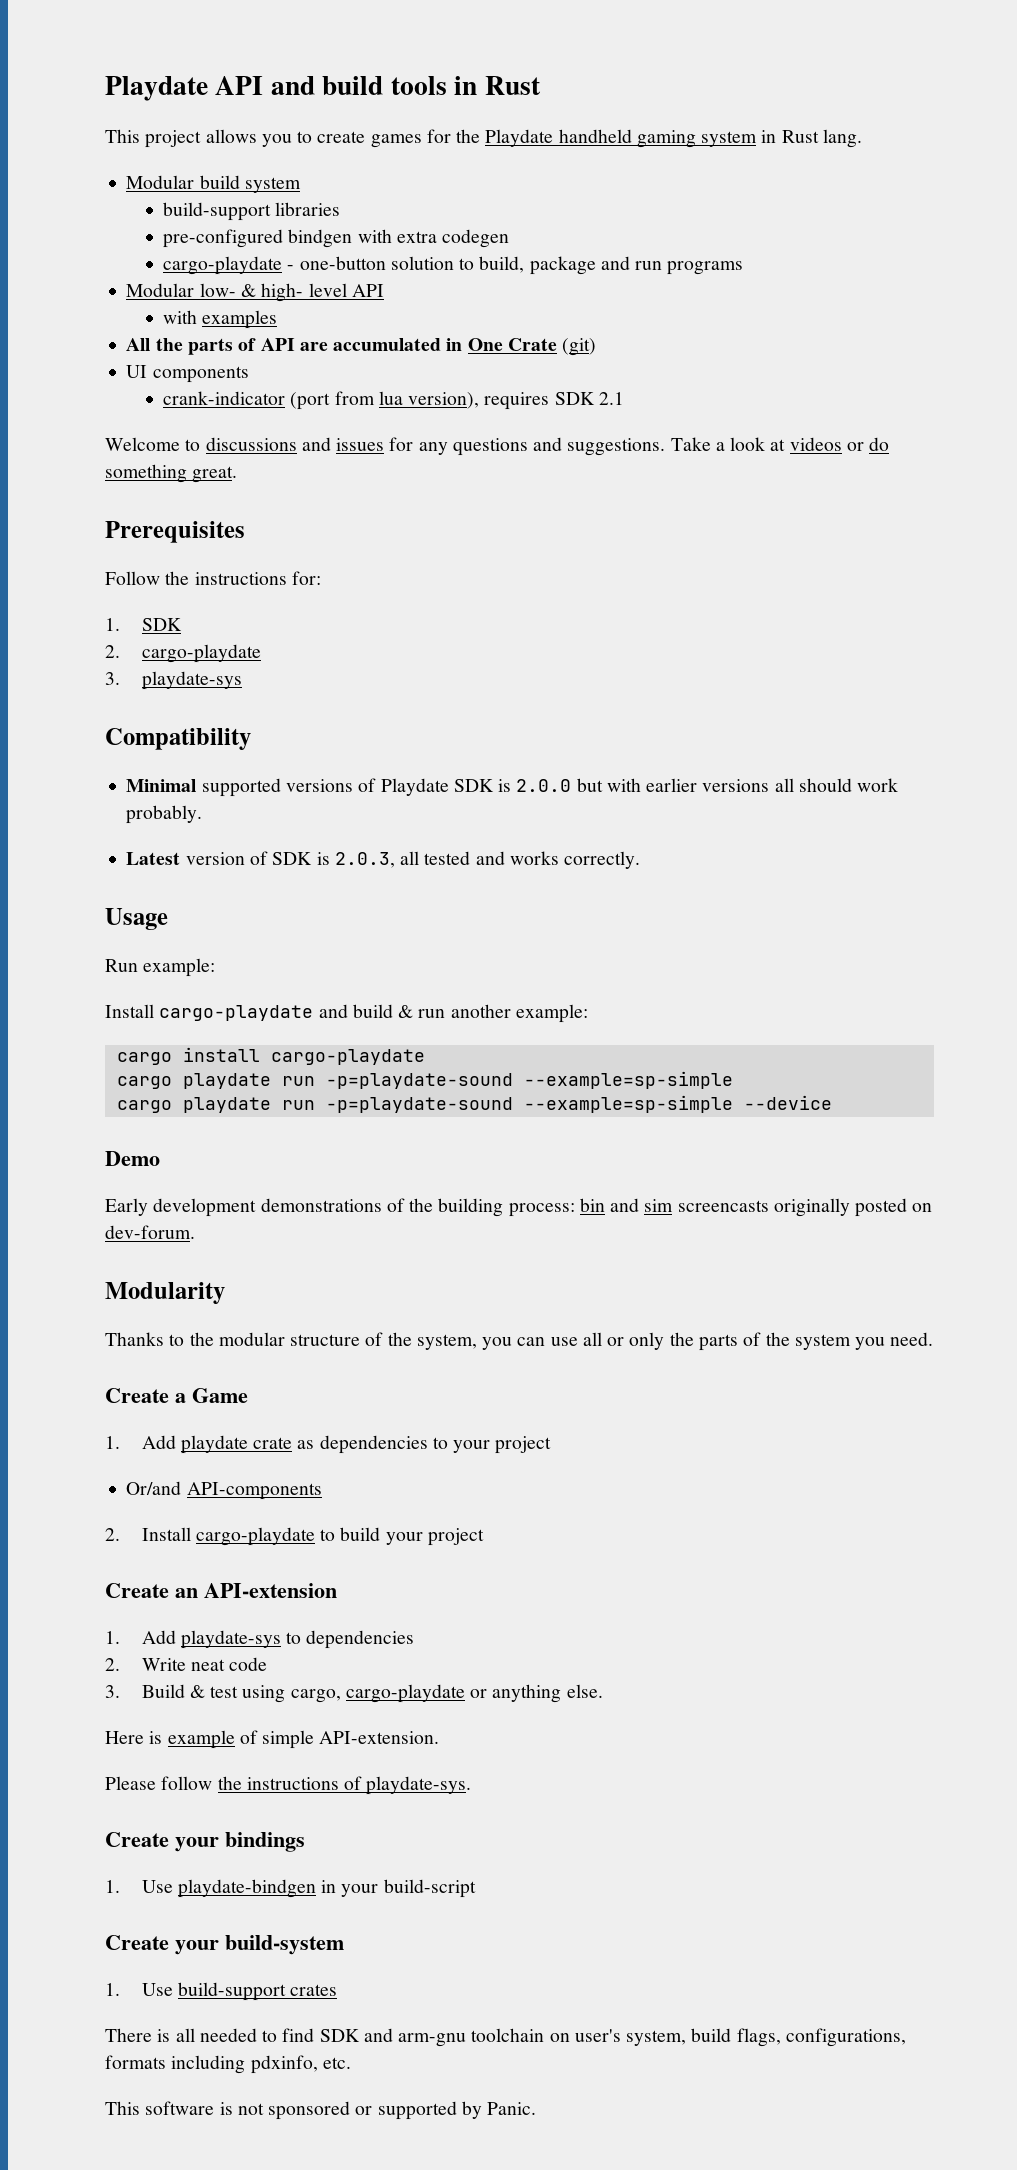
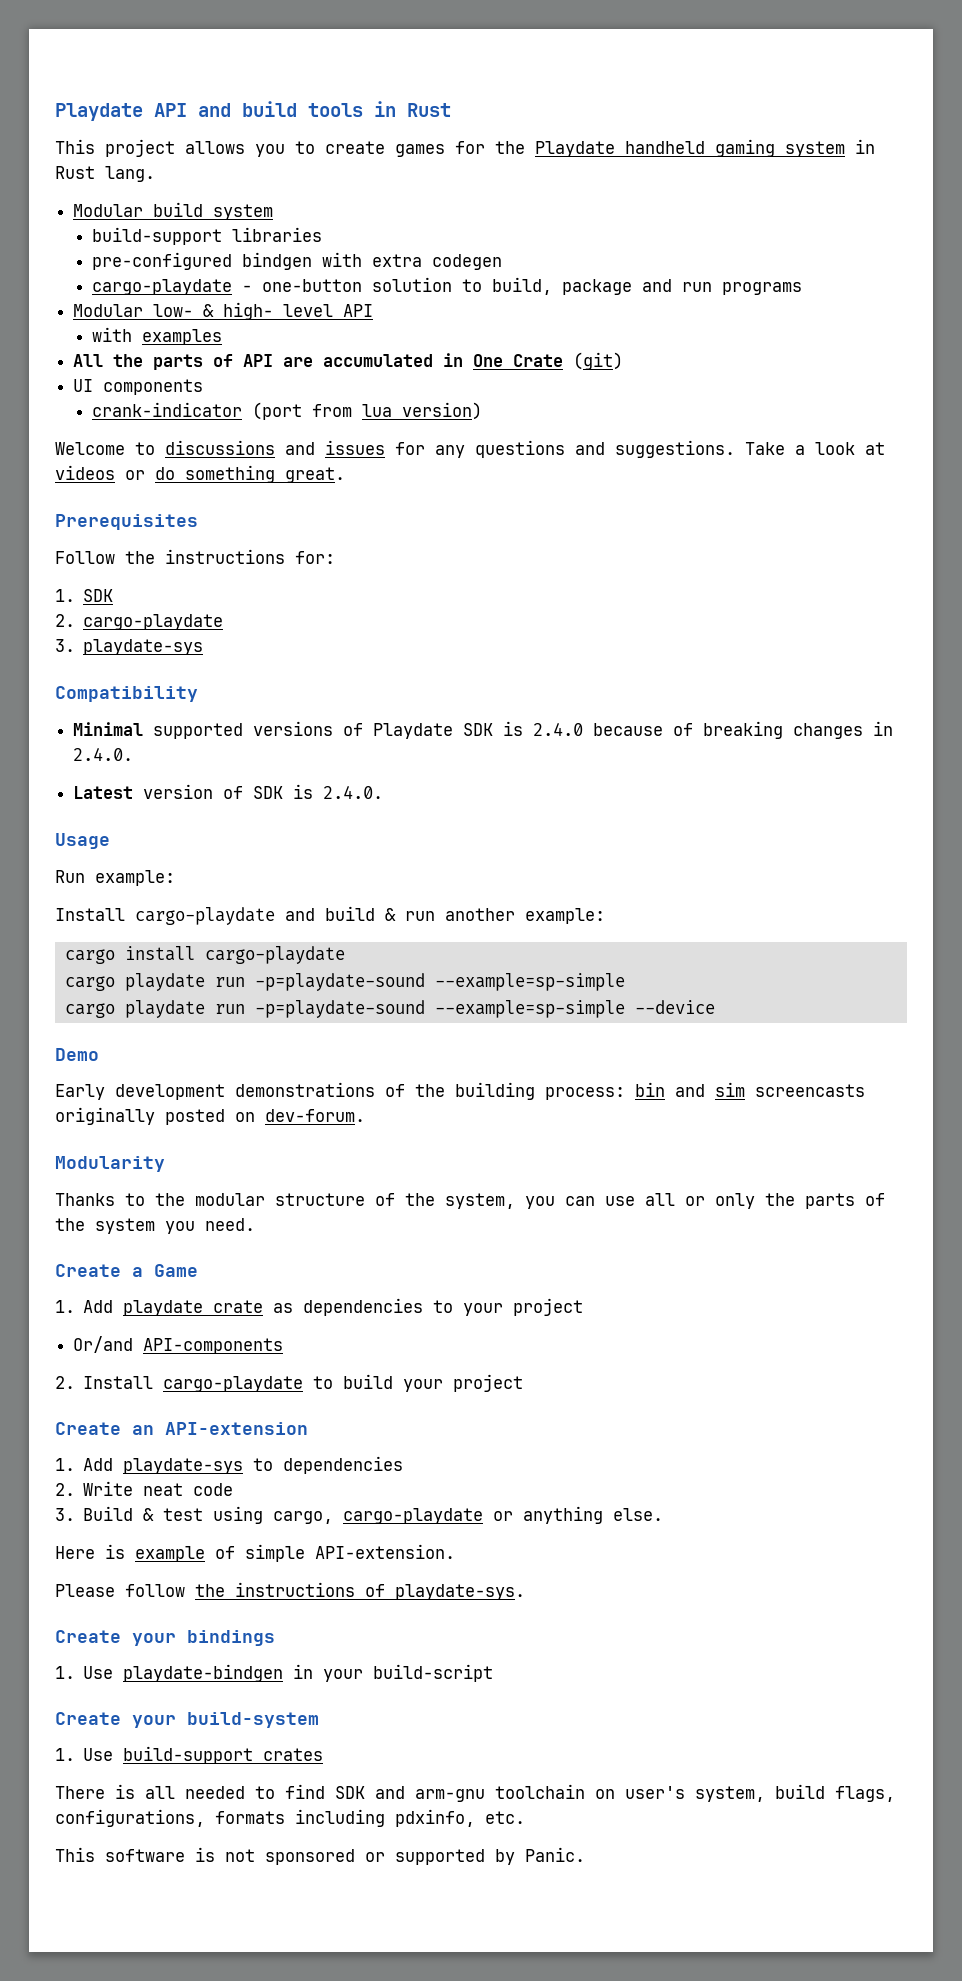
[408,392,624,410] version), requires SDK 2.1 -> [401,402,482,420] version)
[516,778,899,792] [126,805,203,824] 2.0.0 but with earlier versions all should work probably. -> [533,721,894,739] [73,747,134,761] 2.4.0 because of breaking changes in 2.4.0.
[334,851,641,869] 2.0.3, all tested and works correctly. -> [323,785,384,799] 2.4.0.

